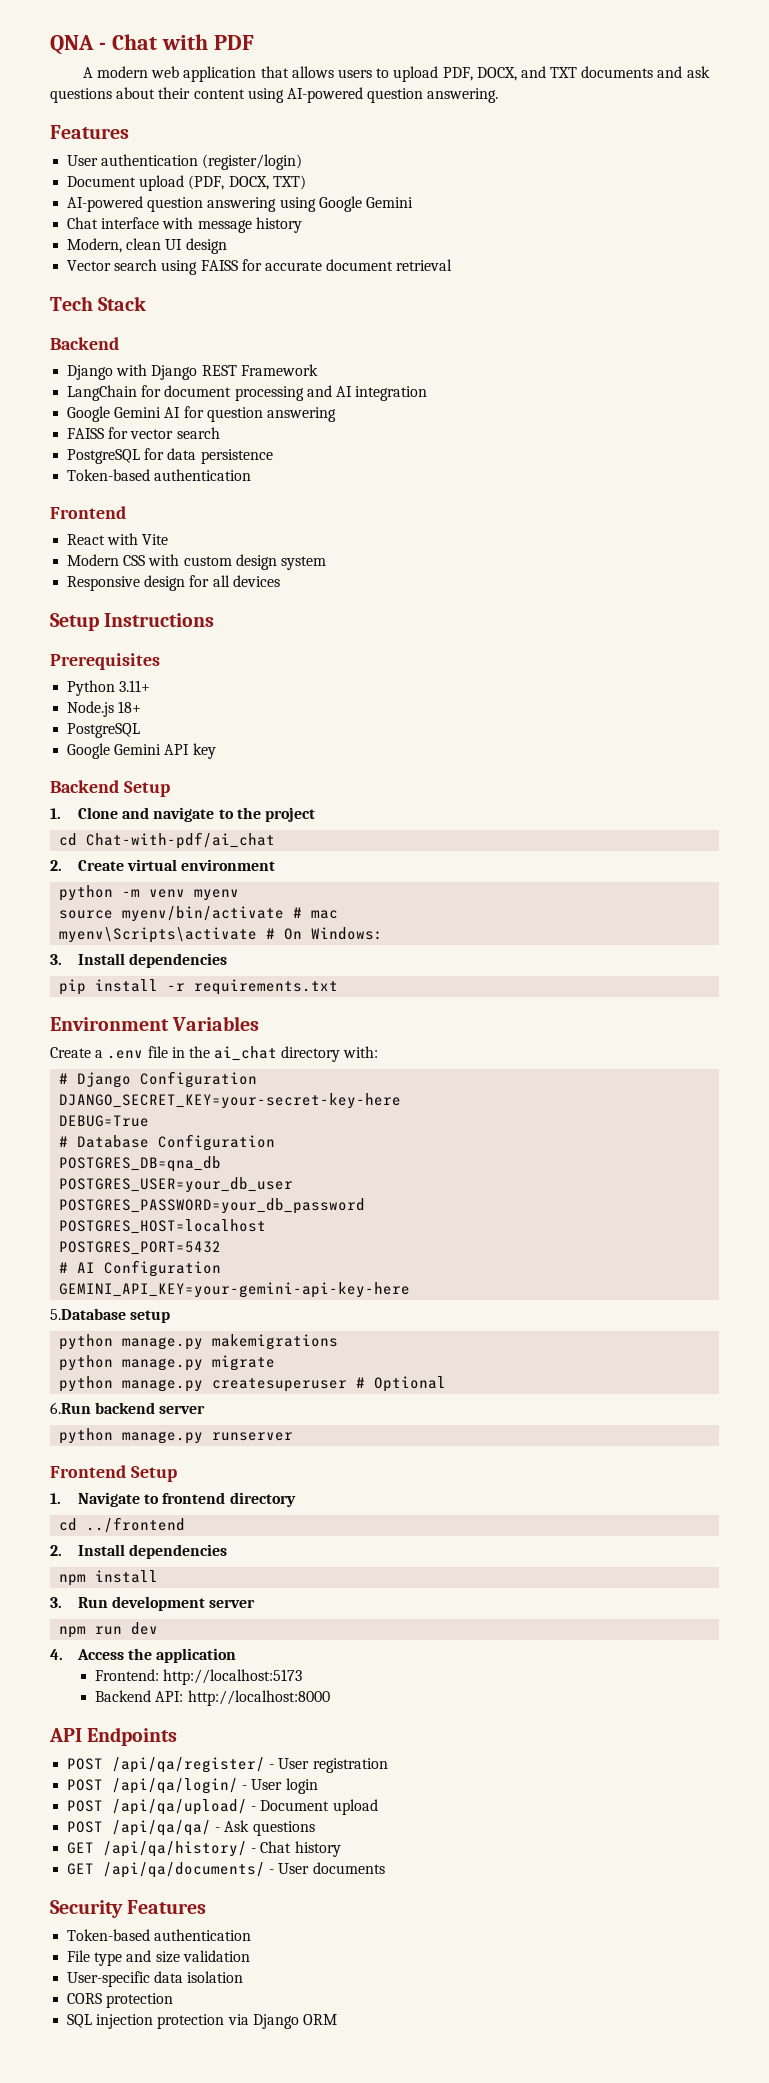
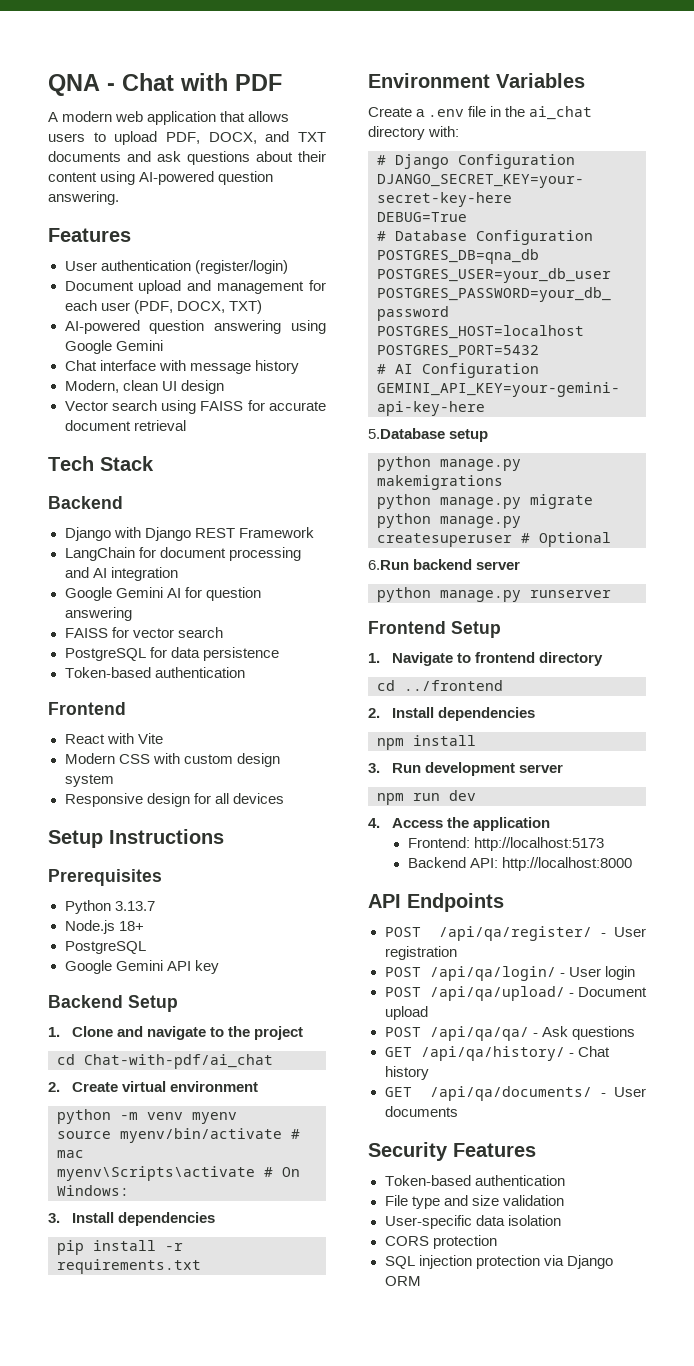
(185, 183) none -> [187,280,326,294] [64,300,130,311] and management for each user
[119,680,151,692] 3.11+ -> [114,901,155,911] 3.13.7

